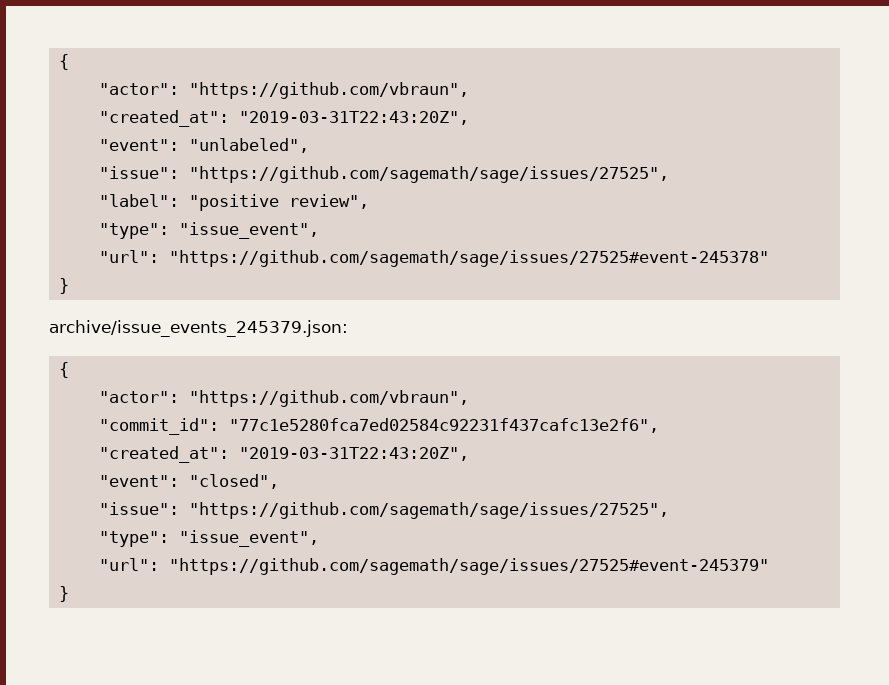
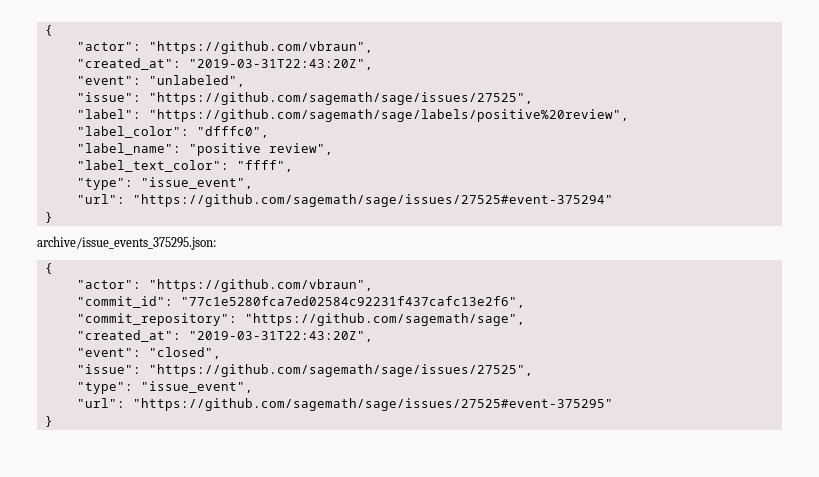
(179, 200) none -> [148,109,629,122] [76,126,269,138] [76,143,181,155] "https://github.com/sagemath/sage/labels/positive%20review", // "label_color": "dfffc0", // "label_name":
[98,222,319,239] [98,250,769,267] // "type": "issue_event", // "url": "https://github.com/sagemath/sage/issues/27525#event-245378" -> [76,160,293,172] [76,177,253,190] [76,194,613,207] // "label_text_color": "ffff", // "type": "issue_event", // "url": "https://github.com/sagemath/sage/issues/27525#event-375294"
[49,320,348,337] archive/issue_events_245379.json: -> [37,236,216,250] archive/issue_events_375295.json:
(659, 425) none -> [76,313,525,326] // "commit_repository": "https://github.com/sagemath/sage",
[168,558,769,575] "https://github.com/sagemath/sage/issues/27525#event-245379" -> [132,398,613,411] "https://github.com/sagemath/sage/issues/27525#event-375295"

